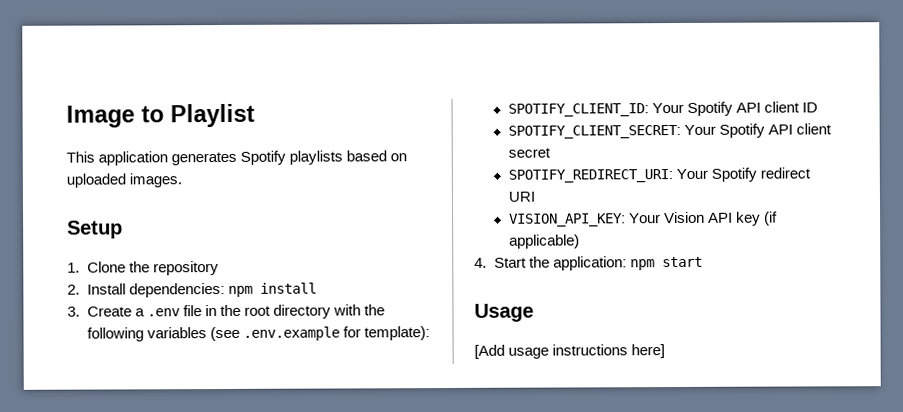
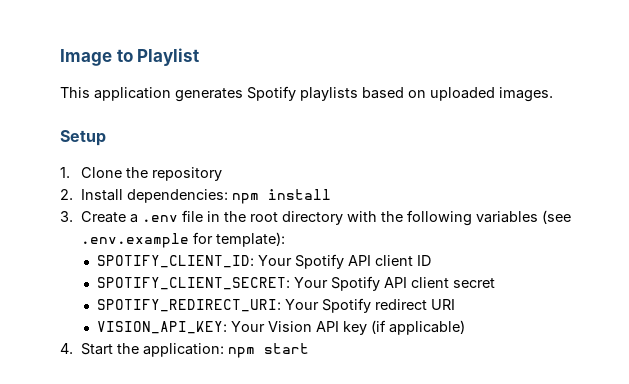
[474,303,534,322] [474,344,666,359] // Usage // [Add usage instructions here] -> (310, 348) none

